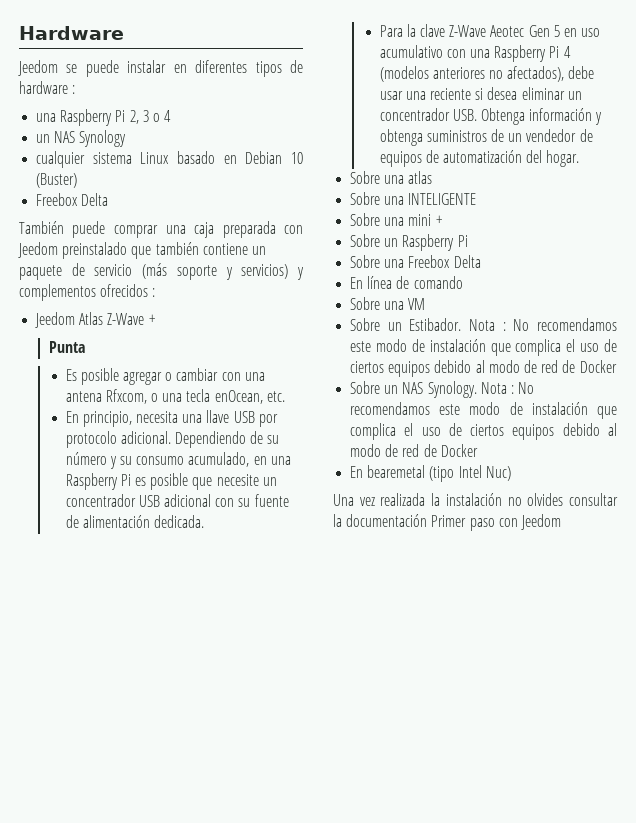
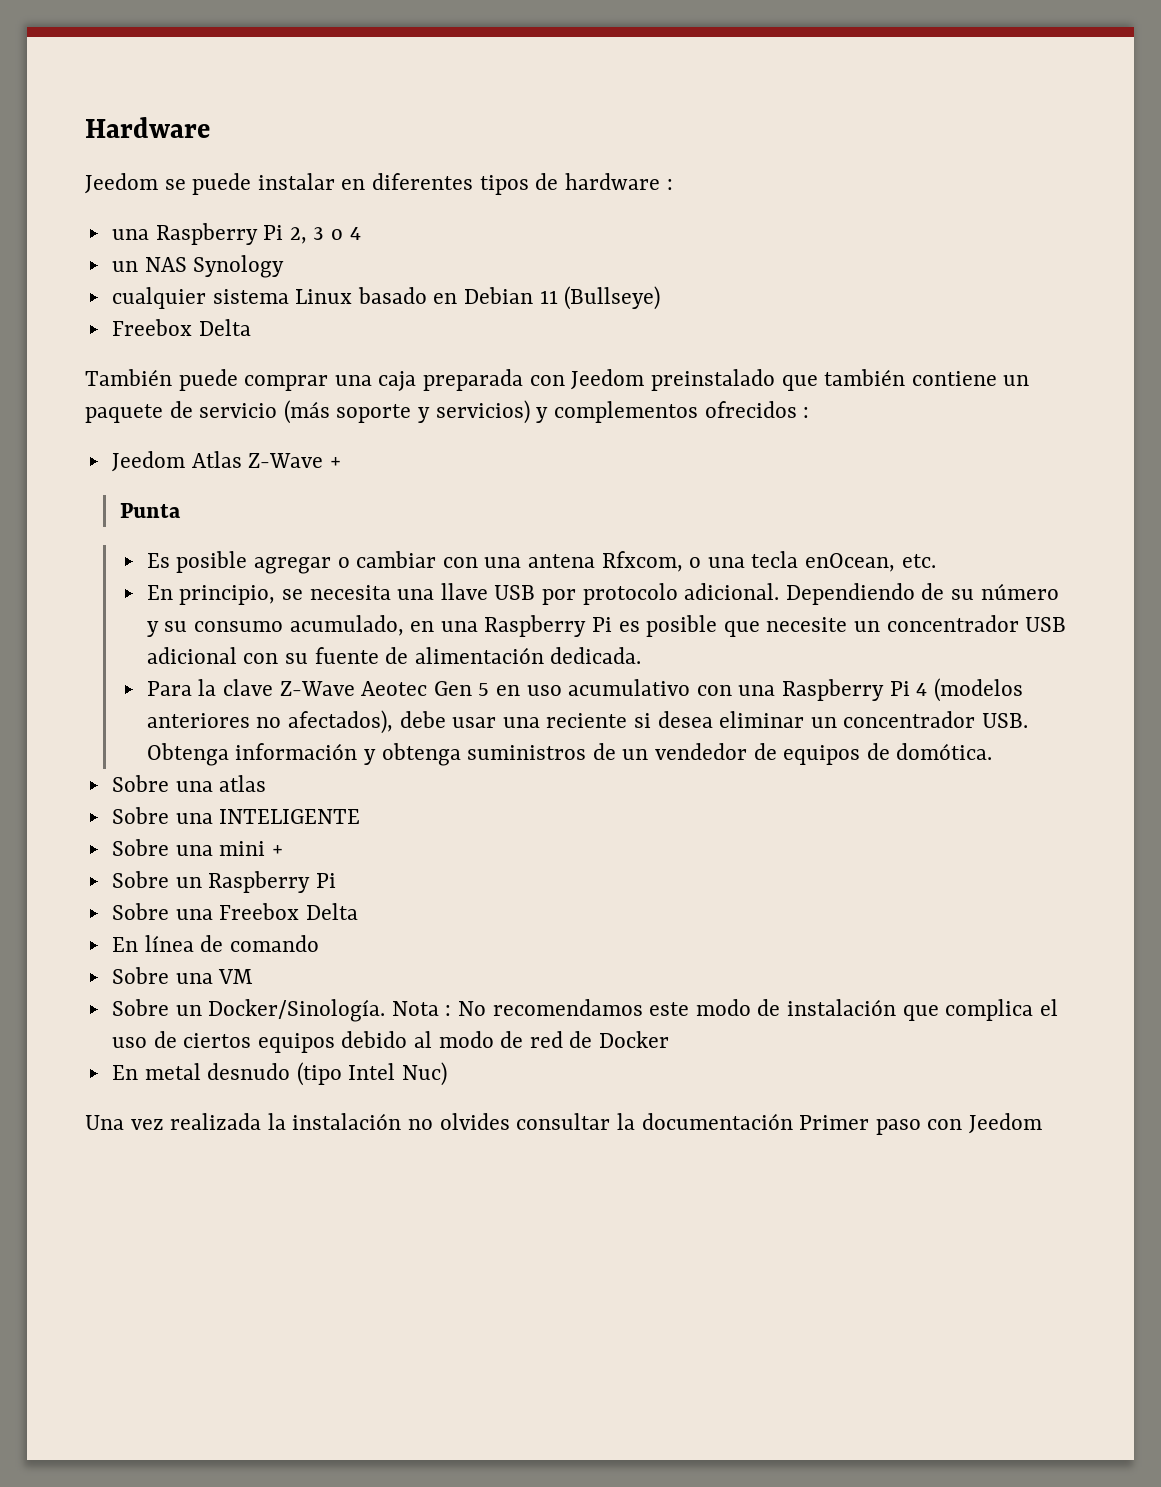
[291,152,303,164] [36,173,78,188] 10 (Buster) -> [539,286,661,310] 11 (Bullseye)
(132, 419) none -> [281,589,303,600] se
[443,150,580,167] automatización del hogar. -> [896,743,993,760] domótica.
[409,318,617,331] [350,339,617,356] [350,360,617,377] [350,381,477,398] Estibador. Nota : No recomendamos este modo de instalación que complica el uso de ciertos equipos debido al modo de red de Docker // Sobre un NAS Synology. -> [208,999,386,1022] Docker/Sinología.
[367,465,426,478] bearemetal -> [144,1063,291,1080] metal desnudo

